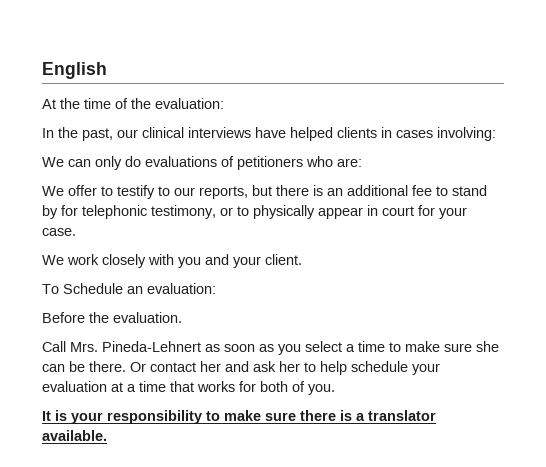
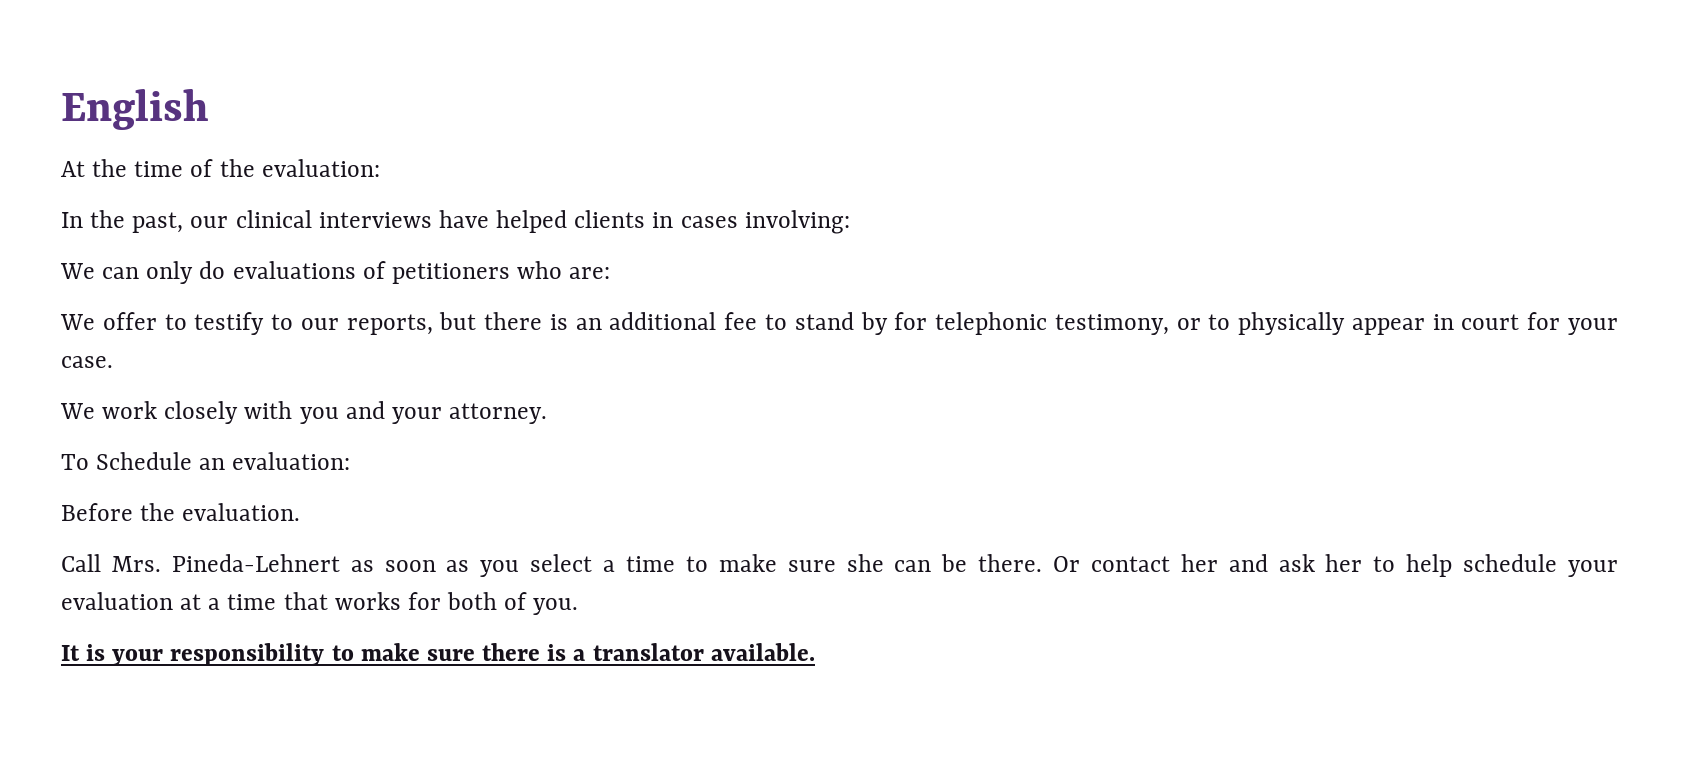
[265,254,302,265] client. -> [449,403,548,424] attorney.

